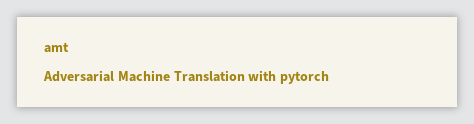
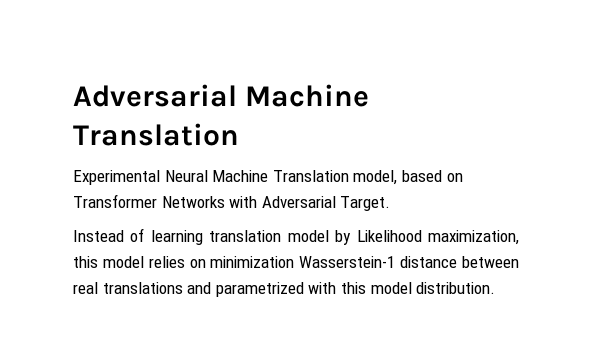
[44,42,69,53] amt // -> (73, 95) none
[248,70,330,84] with pytorch -> [73,170,463,185] [73,194,391,211] [73,228,519,245] [73,256,519,268] [73,282,496,297] // Experimental Neural Machine Translation model, based on Transformer Networks with Adversarial Target. // Instead of learning translation model by Likelihood maximization, this model relies on minimization Wasserstein-1 distance between real translations and parametrized with this model distribution.

